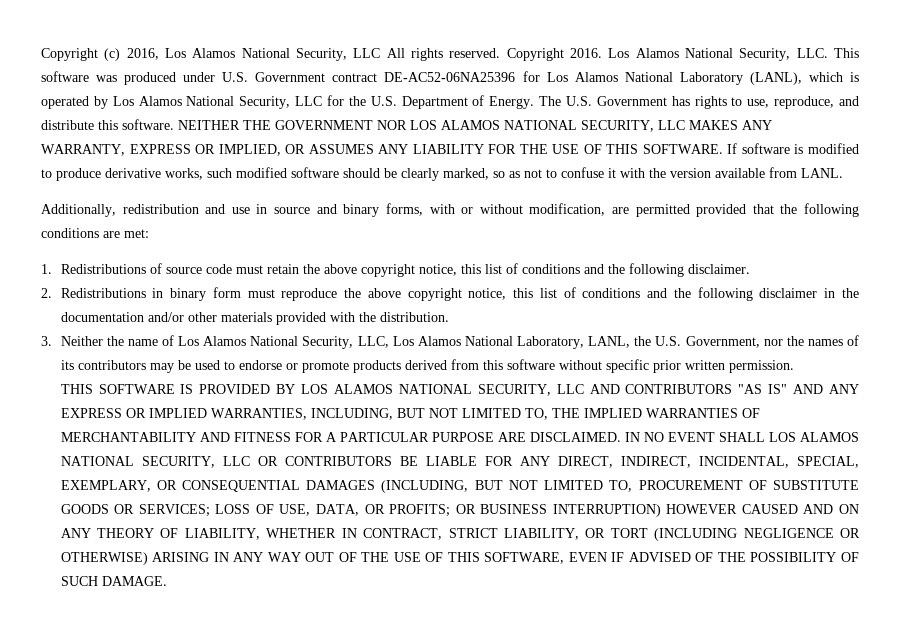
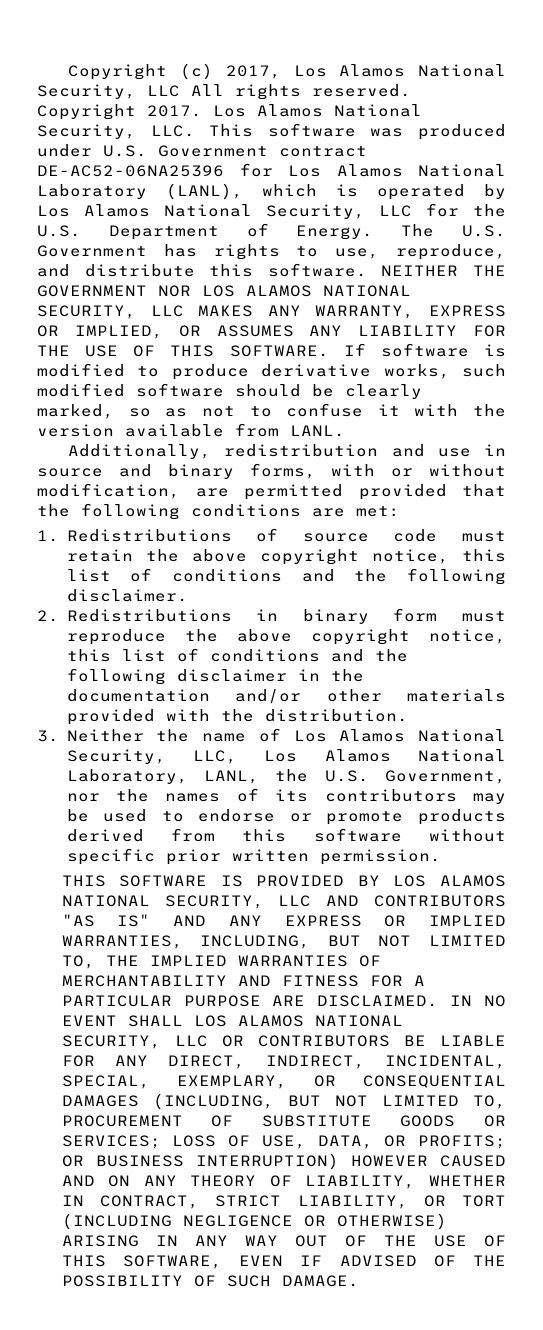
[126,48,159,60] 2016, -> [225,65,281,79] 2017,
[569,48,602,58] 2016. -> [147,105,202,117] 2017.

